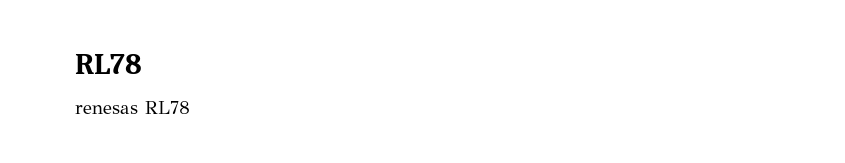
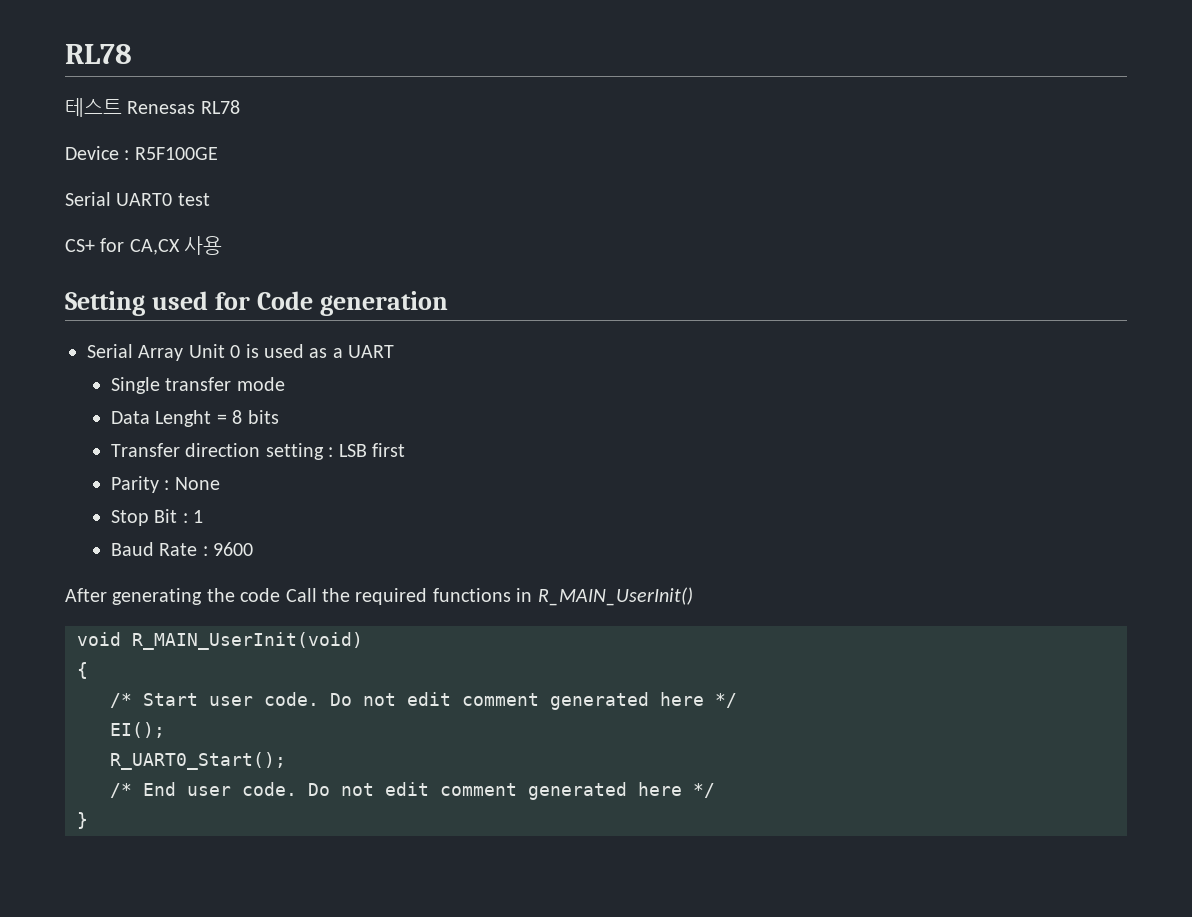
[75,54,142,74] [75,101,190,114] RL78 // renesas RL78 -> [65,44,132,64] [65,98,240,117] [65,146,218,160] [65,192,210,206] [65,236,223,255] [65,291,448,316] [87,344,395,361] [110,377,285,394] [110,410,279,427] [110,443,405,460] [110,476,220,493] [110,509,204,526] [110,542,254,556] [65,587,693,606] [77,632,363,650] [77,662,88,679] [110,692,737,710] [110,722,165,738] [110,752,286,770] [110,782,715,800] [77,812,88,829] RL78 // 테스트 Renesas RL78 // Device : R5F100GE // Serial UART0 test // CS+ for CA,CX 사용 // Setting used for Code generation // Serial Array Unit 0 is used as a UART // Single transfer mode // Data Lenght = 8 bits // Transfer direction setting : LSB first // Parity : None // Stop Bit : 1 // Baud Rate : 9600 // After generating the code Call the required functions in R_MAIN_UserInit() // void R_MAIN_UserInit(void) // { // /* Start user code. Do not edit comment generated here */ // EI(); // R_UART0_Start(); // /* End user code. Do not edit comment generated here */ // }

